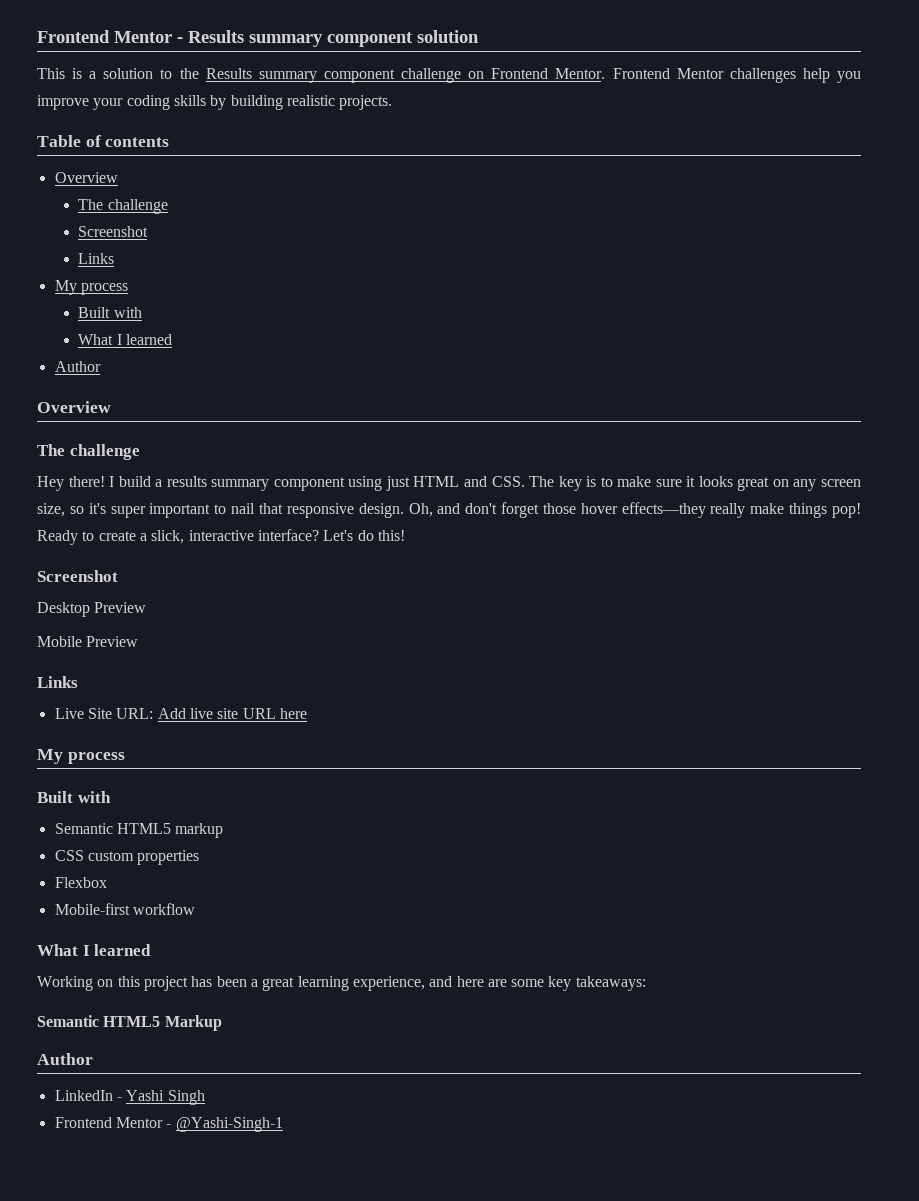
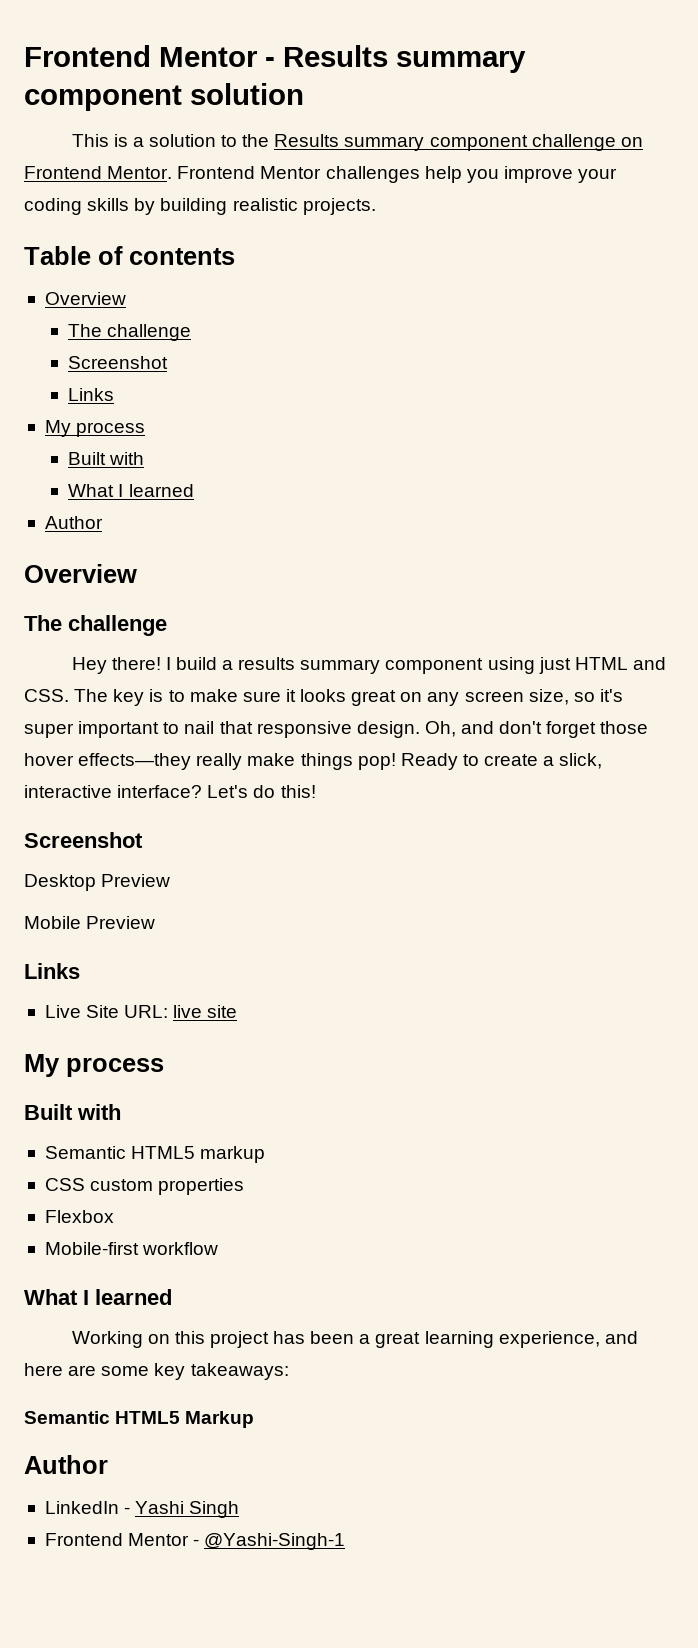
[157,708,186,719] Add -> (169, 1011) none
[242,708,307,719] URL here -> (238, 1011) none

